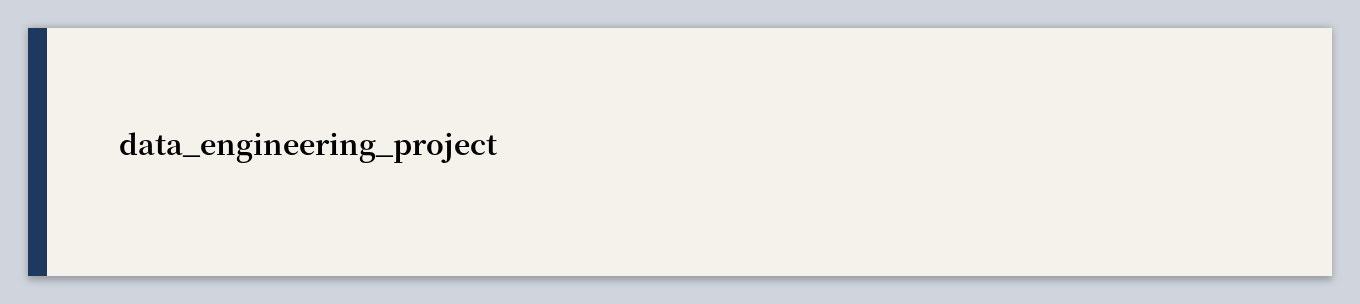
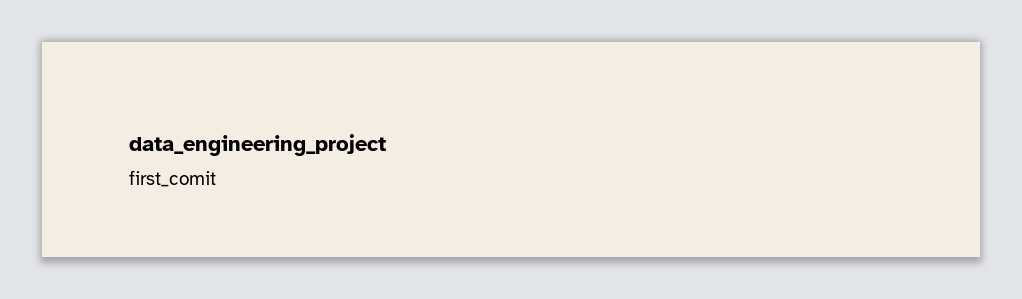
(498, 147) none -> [129,170,216,187] // first_comit

